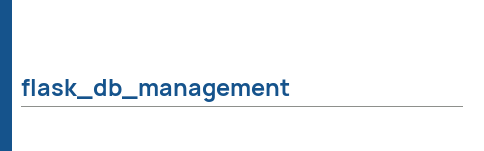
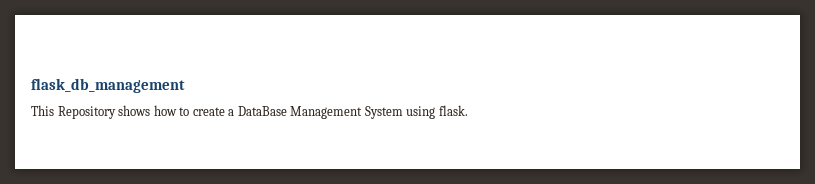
(290, 90) none -> [31,105,468,119] // This Repository shows how to create a DataBase Management System using flask.

